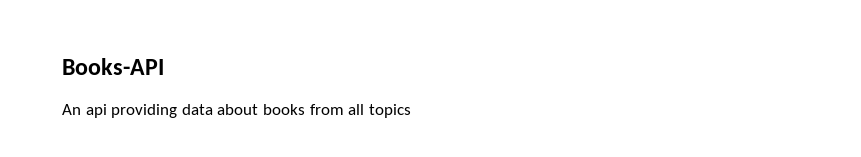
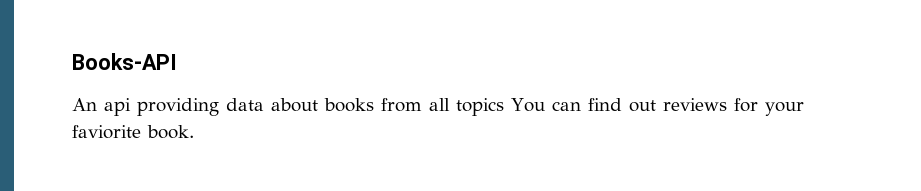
(411, 111) none -> [511,98,804,116] [72,125,194,139] You can find out reviews for your faviorite book.

